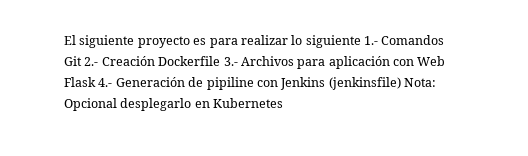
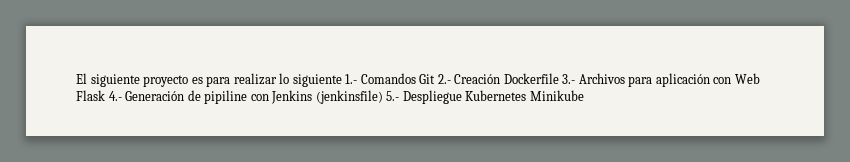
[404,78,436,87] [64,98,284,111] Nota: Opcional desplegarlo en Kubernetes -> [386,90,584,104] 5.- Despliegue Kubernetes Minikube

